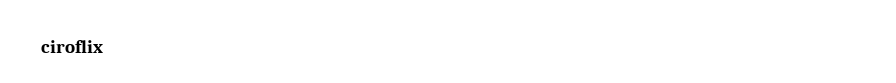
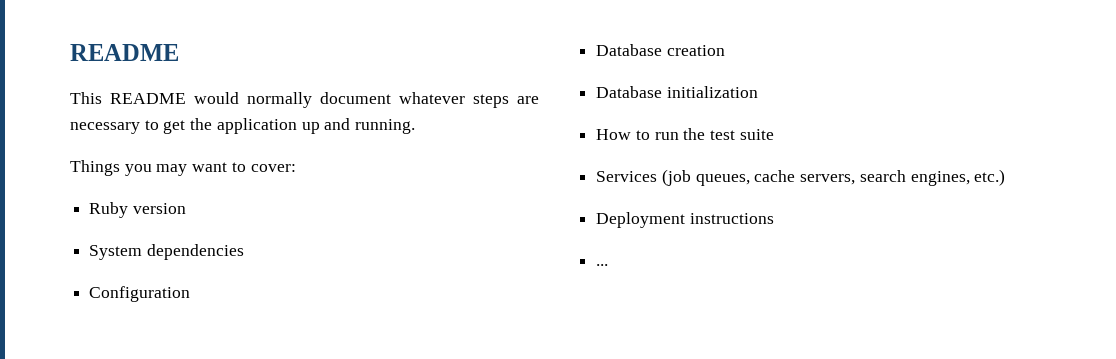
[41,40,103,53] ciroflix -> [70,44,179,61] [70,92,539,108] [70,118,416,134] [70,160,296,176] [89,202,186,218] [89,244,244,260] [89,286,191,302] [596,44,725,56] [596,86,758,98] [596,128,774,140] [596,169,1006,186] [596,212,774,228] [596,264,609,266] README // This README would normally document whatever steps are necessary to get the application up and running. // Things you may want to cover: // Ruby version // System dependencies // Configuration // Database creation // Database initialization // How to run the test suite // Services (job queues, cache servers, search engines, etc.) // Deployment instructions // ...

